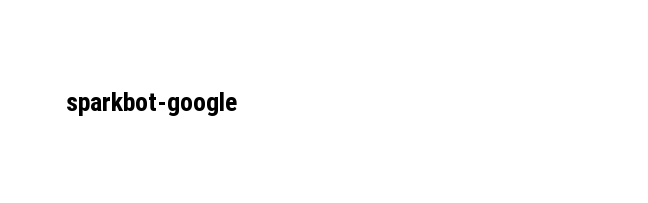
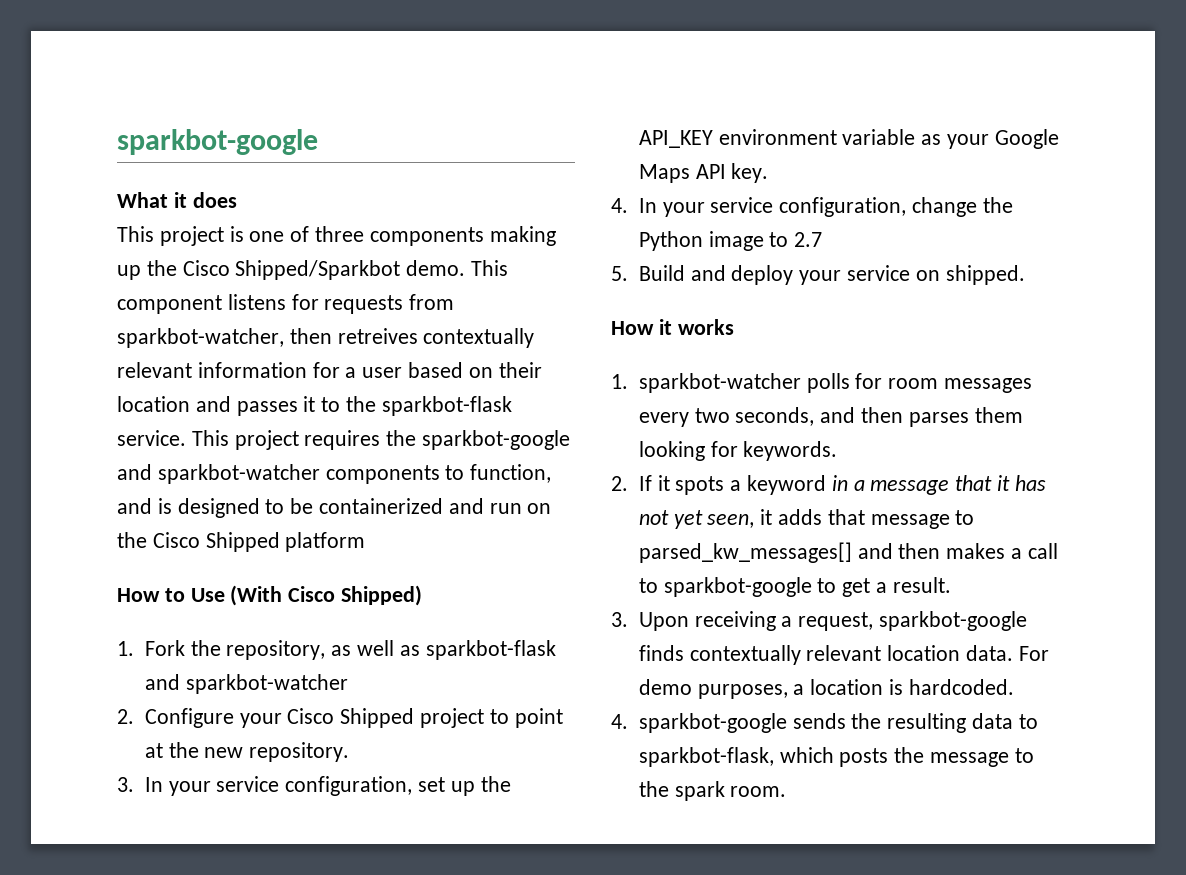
[66,92,237,116] sparkbot-google -> [117,129,318,155] [117,192,237,208] [117,226,556,246] [117,260,509,280] [117,294,455,314] [117,328,535,348] [117,362,542,378] [117,396,512,416] [117,430,571,450] [117,464,552,484] [117,498,552,518] [117,532,366,552] [117,585,423,606] [117,640,556,660] [144,674,348,694] [117,708,563,728] [144,742,350,762] [117,776,511,796] [638,129,1059,149] [638,163,769,183] [611,197,1013,217] [638,231,823,251] [611,265,1025,285] [611,319,734,335] [611,373,1032,393] [638,407,1023,427] [638,441,838,461] [611,475,1046,495] [638,509,975,529] [638,542,1058,563] [638,577,951,597] [611,611,1027,631] [638,645,1049,665] [638,679,1014,699] [611,713,1038,733] [638,747,1034,767] [638,781,787,801] sparkbot-google // What it does // This project is one of three components making up the Cisco Shipped/Sparkbot demo. This component listens for requests from sparkbot-watcher, then retreives contextually relevant information for a user based on their location and passes it to the sparkbot-flask service. This project requires the sparkbot-google and sparkbot-watcher components to function, and is designed to be containerized and run on the Cisco Shipped platform // How to Use (With Cisco Shipped) // 1. Fork the repository, as well as sparkbot-flask and sparkbot-watcher // 2. Configure your Cisco Shipped project to point at the new repository. // 3. In your service configuration, set up the API_KEY environment variable as your Google Maps API key. // 4. In your service configuration, change the Python image to 2.7 // 5. Build and deploy your service on shipped. // How it works // 1. sparkbot-watcher polls for room messages every two seconds, and then parses them looking for keywords. // 2. If it spots a keyword in a message that it has not yet seen, it adds that message to parsed_kw_messages[] and then makes a call to sparkbot-google to get a result. // 3. Upon receiving a request, sparkbot-google finds contextually relevant location data. For demo purposes, a location is hardcoded. // 4. sparkbot-google sends the resulting data to sparkbot-flask, which posts the message to the spark room.

